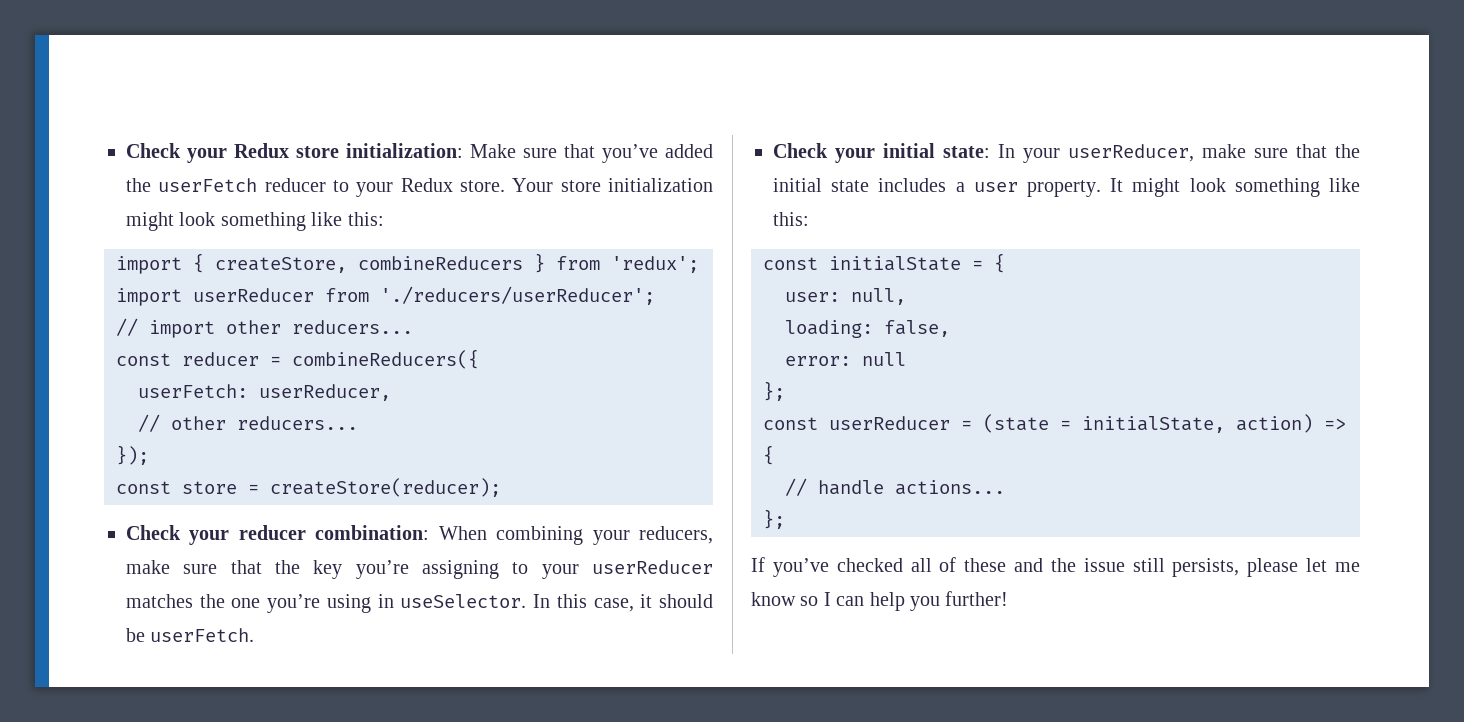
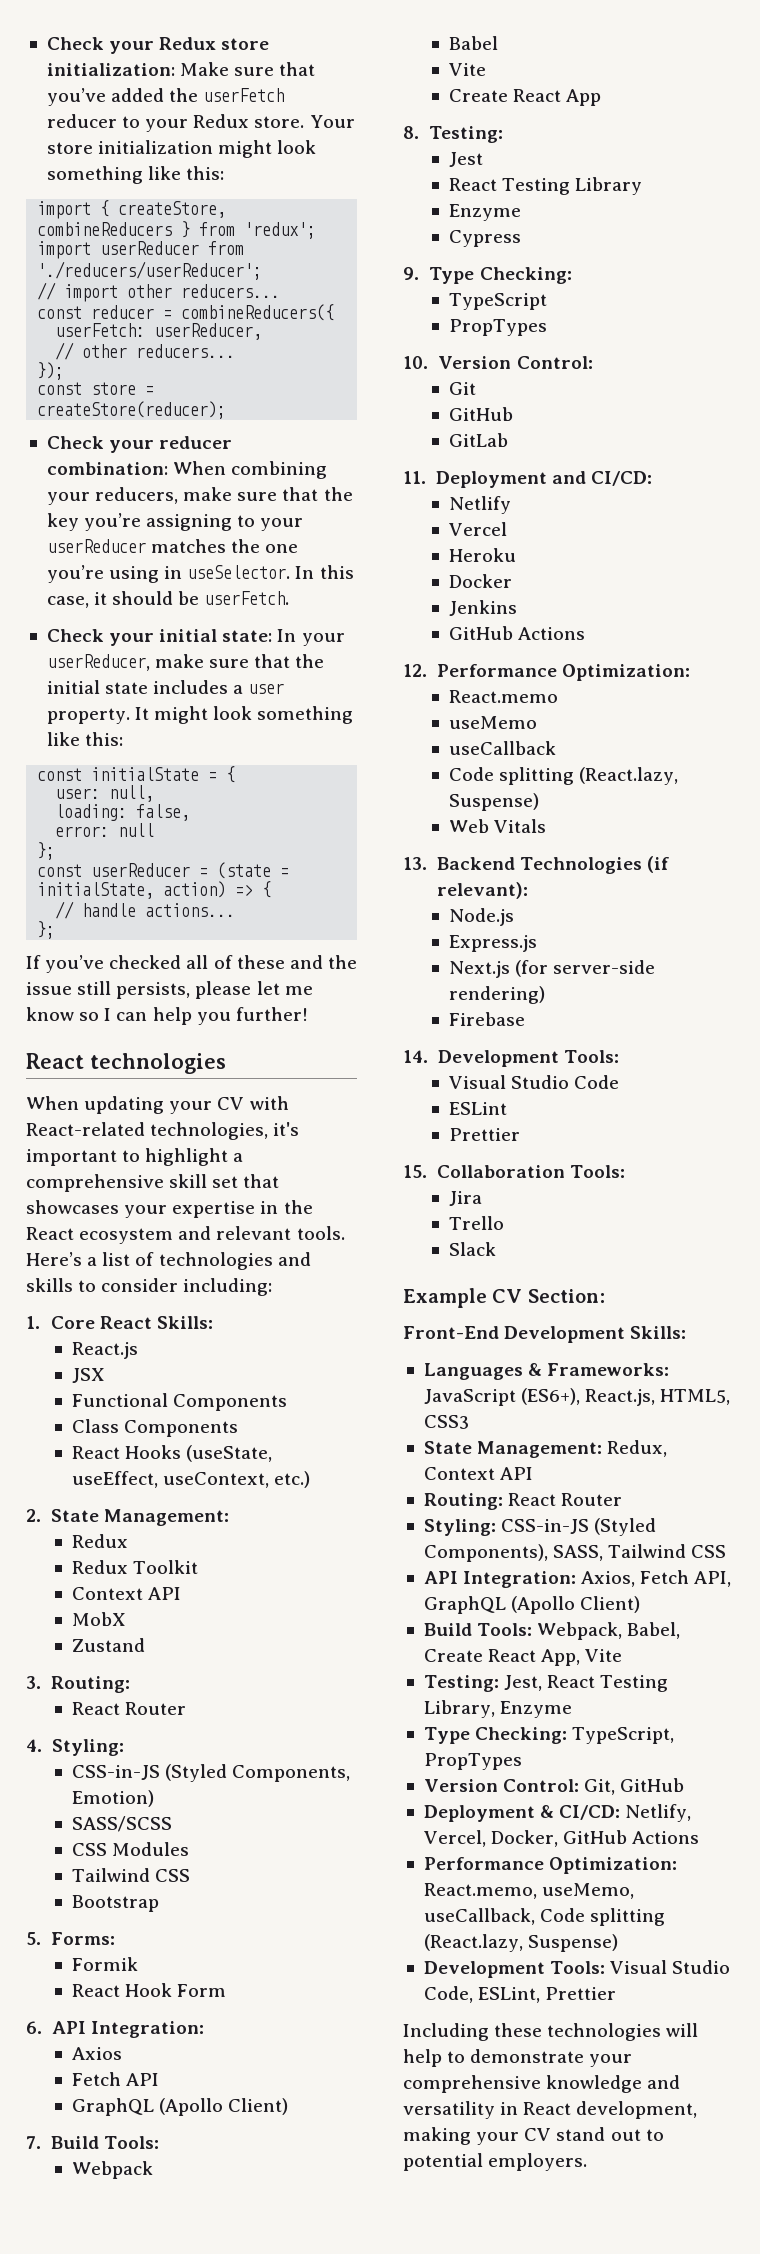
(1009, 598) none -> [26,1053,226,1074] [26,1096,289,1114] [26,1122,300,1140] [26,1148,244,1166] [26,1174,280,1192] [26,1200,313,1218] [26,1226,345,1244] [26,1252,311,1270] [26,1278,273,1296] [26,1316,214,1329] [71,1342,138,1359] [71,1368,105,1383] [71,1393,287,1411] [71,1419,238,1437] [71,1445,272,1462] [71,1471,310,1488] [26,1509,229,1526] [71,1534,128,1548] [71,1560,198,1574] [71,1587,181,1600] [71,1612,126,1626] [71,1638,145,1652] [26,1676,130,1693] [71,1702,186,1715] [26,1739,124,1756] [71,1764,350,1782] [71,1790,154,1807] [71,1816,172,1832] [71,1842,189,1856] [71,1868,190,1882] [71,1895,159,1912] [26,1932,115,1945] [71,1957,138,1971] [71,1983,226,1997] [26,2021,204,2038] [71,2047,122,2060] [71,2072,159,2086] [71,2098,288,2116] [26,2136,159,2149] [71,2161,153,2179] [448,36,498,50] [448,63,486,76] [448,89,601,106] [403,126,504,143] [448,152,483,167] [448,177,642,195] [448,204,521,221] [448,230,521,247] [403,267,572,284] [448,293,547,310] [448,319,547,336] [403,356,593,369] [448,382,476,395] [448,407,513,421] [448,433,508,447] [403,471,652,488] [448,496,511,514] [448,522,507,536] [448,548,516,562] [448,574,512,588] [448,600,517,616] [448,626,585,640] [403,664,690,681] [448,690,558,703] [448,716,537,729] [448,741,556,755] [448,767,678,785] [448,793,539,811] [448,819,546,833] [403,856,669,874] [436,882,528,899] [448,908,514,926] [448,935,537,952] [448,960,655,978] [448,986,545,1004] [448,1012,525,1026] [403,1050,619,1067] [448,1075,619,1089] [448,1102,507,1115] [448,1128,520,1141] [403,1165,625,1178] [448,1191,482,1206] [448,1216,504,1230] [448,1242,496,1256] [403,1288,605,1308] [403,1326,687,1343] [423,1363,670,1380] [423,1388,731,1406] [423,1415,469,1429] [423,1440,668,1458] [423,1467,534,1480] [423,1493,623,1510] [423,1518,657,1536] [423,1544,727,1562] [423,1570,732,1588] [423,1596,641,1614] [423,1622,681,1640] [423,1649,623,1666] [423,1675,669,1692] [423,1700,573,1718] [423,1727,675,1744] [423,1753,522,1770] [423,1778,685,1795] [423,1804,692,1822] [423,1830,700,1847] [423,1857,678,1874] [423,1883,635,1899] [423,1908,666,1926] [423,1934,619,1952] [423,1960,731,1978] [423,1986,617,2003] [403,2023,699,2041] [403,2049,633,2067] [403,2075,681,2093] [403,2101,698,2119] [403,2127,664,2145] [403,2153,588,2171] // React technologies // When updating your CV with React-related technologies, it's important to highlight a comprehensive skill set that showcases your expertise in the React ecosystem and relevant tools. Here’s a list of technologies and skills to consider including: // 1. Core React Skills: // React.js // JSX // Functional Components // Class Components // React Hooks (useState, useEffect, useContext, etc.) // 2. State Management: // Redux // Redux Toolkit // Context API // MobX // Zustand // 3. Routing: // React Router // 4. Styling: // CSS-in-JS (Styled Components, Emotion) // SASS/SCSS // CSS Modules // Tailwind CSS // Bootstrap // 5. Forms: // Formik // React Hook Form // 6. API Integration: // Axios // Fetch API // GraphQL (Apollo Client) // 7. Build Tools: // Webpack // Babel // Vite // Create React App // 8. Testing: // Jest // React Testing Library // Enzyme // Cypress // 9. Type Checking: // TypeScript // PropTypes // 10. Version Control: // Git // GitHub // GitLab // 11. Deployment and CI/CD: // Netlify // Vercel // Heroku // Docker // Jenkins // GitHub Actions // 12. Performance Optimization: // React.memo // useMemo // useCallback // Code splitting (React.lazy, Suspense) // Web Vitals // 13. Backend Technologies (if relevant): // Node.js // Express.js // Next.js (for server-side rendering) // Firebase // 14. Development Tools: // Visual Studio Code // ESLint // Prettier // 15. Collaboration Tools: // Jira // Trello // Slack // Example CV Section: // Front-End Development Skills: // Languages & Frameworks: JavaScript (ES6+), React.js, HTML5, CSS3 // State Management: Redux, Context API // Routing: React Router // Styling: CSS-in-JS (Styled Components), SASS, Tailwind CSS // API Integration: Axios, Fetch API, GraphQL (Apollo Client) // Build Tools: Webpack, Babel, Create React App, Vite // Testing: Jest, React Testing Library, Enzyme // Type Checking: TypeScript, PropTypes // Version Control: Git, GitHub // Deployment & CI/CD: Netlify, Vercel, Docker, GitHub Actions // Performance Optimization: React.memo, useMemo, useCallback, Code splitting (React.lazy, Suspense) // Development Tools: Visual Studio Code, ESLint, Prettier // Including these technologies will help to demonstrate your comprehensive knowledge and versatility in React development, making your CV stand out to potential employers.

